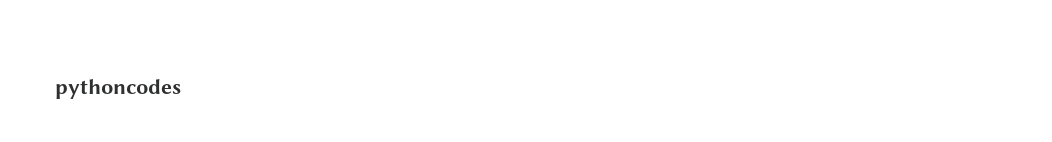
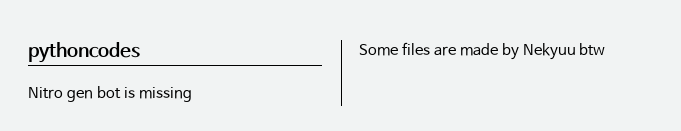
(181, 89) none -> [28,86,192,102] [359,42,606,60] // Nitro gen bot is missing // Some files are made by Nekyuu btw

